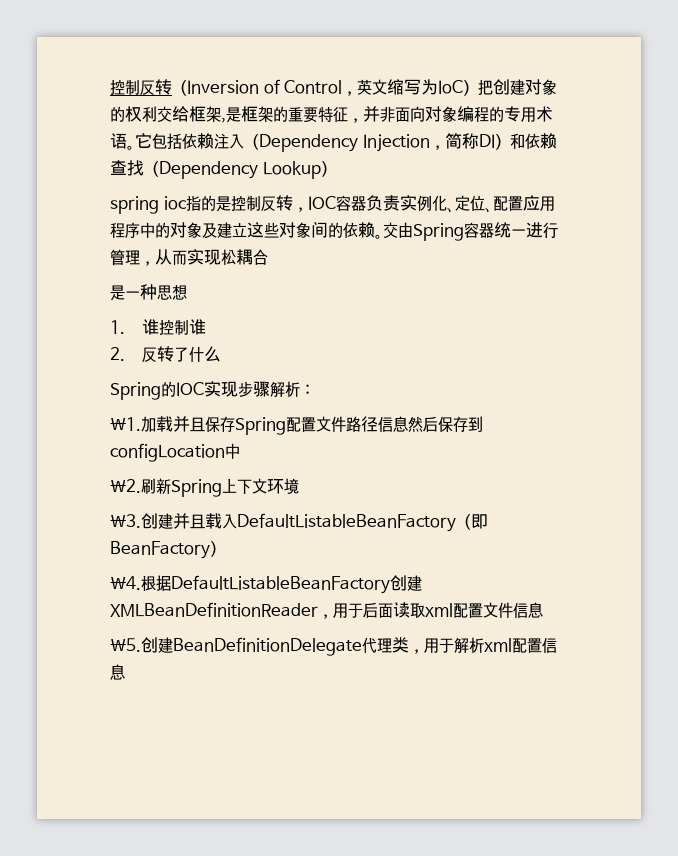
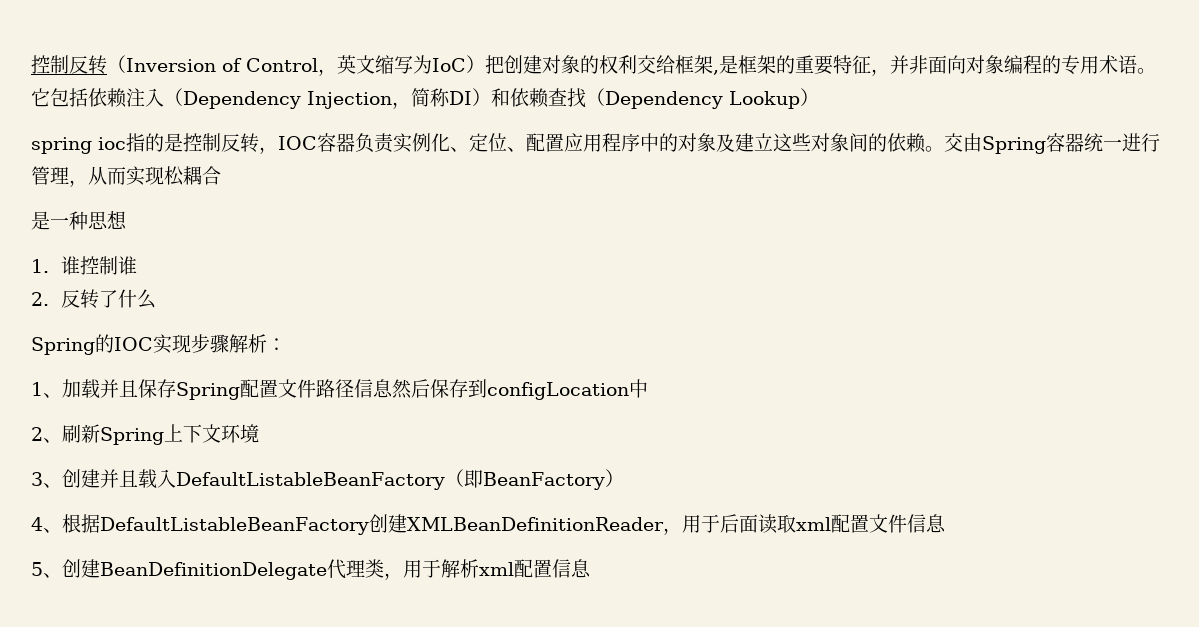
[110,417,141,431] \1. -> [31,382,62,398] 1、
[110,479,141,493] \2. -> [31,427,62,443] 2、
[110,514,141,528] \3. -> [31,472,62,488] 3、
[110,576,141,590] \4. -> [31,517,62,533] 4、
[110,638,141,652] \5. -> [31,562,62,578] 5、

